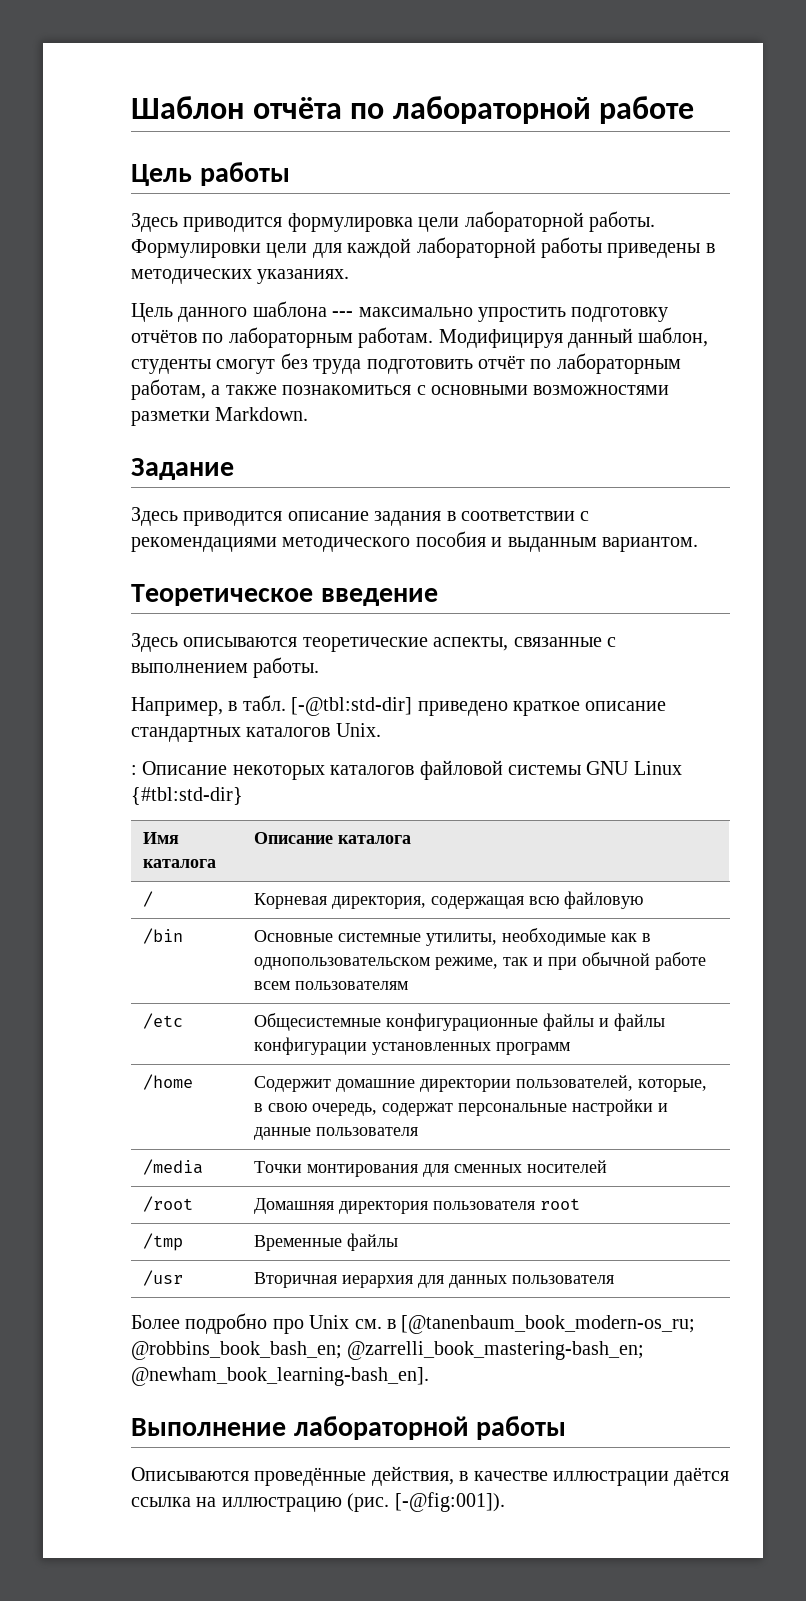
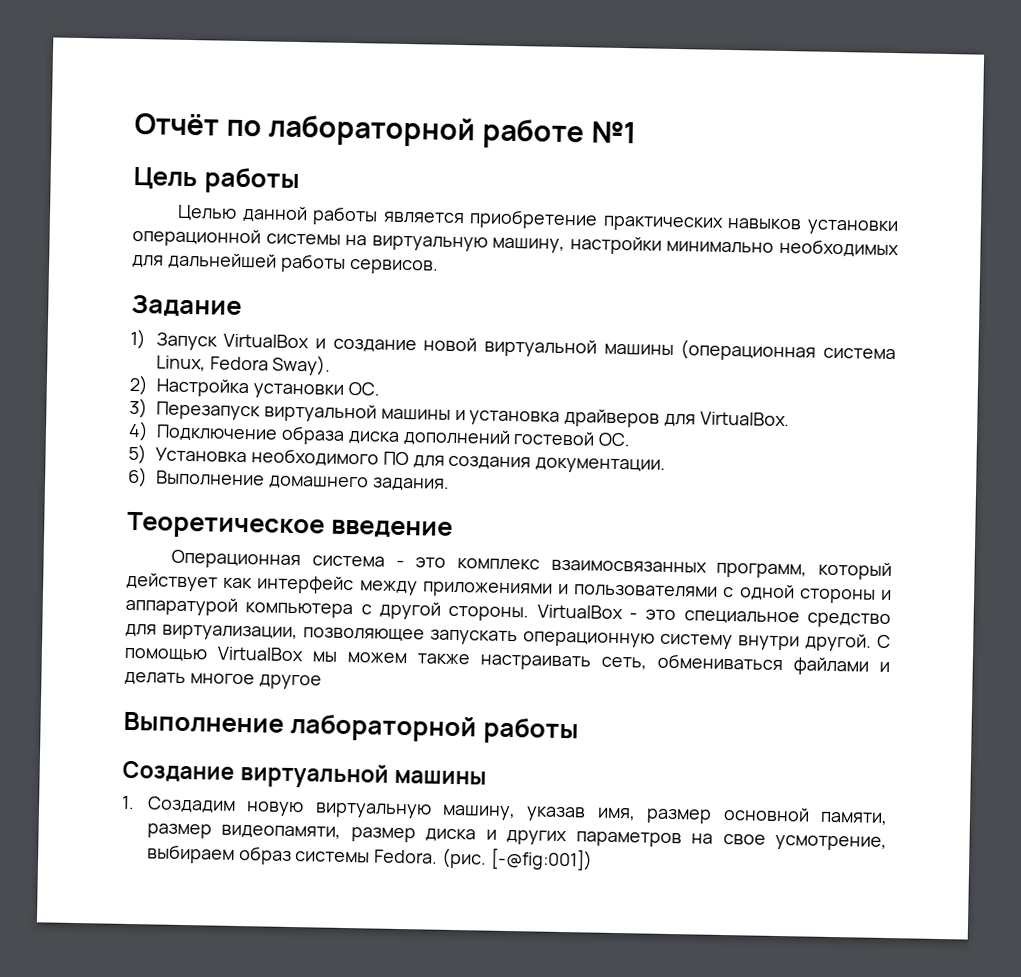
[131,96,342,119] Шаблон отчёта -> [134,112,219,136] Отчёт
(695, 110) none -> [590,120,636,144] №1
[131,211,655,232] [131,237,715,258] [131,269,350,284] [131,301,669,322] [131,327,709,348] [131,353,681,374] [131,379,670,400] [131,407,309,426] [131,458,234,480] [131,507,590,526] [131,531,698,552] [131,584,438,606] [131,633,616,652] [131,657,320,678] [131,695,667,716] [131,723,381,742] [131,760,682,780] [131,787,243,805] [143,832,180,844] [143,859,217,868] [254,832,412,844] [143,891,154,907] [254,891,644,909] [143,928,184,944] [254,928,652,946] [254,952,707,970] [254,981,409,990] [143,1013,184,1029] [254,1013,666,1031] [254,1037,571,1055] [143,1074,194,1090] [254,1075,708,1092] [254,1099,669,1116] [254,1127,419,1140] [143,1159,204,1175] [254,1160,608,1177] [143,1196,194,1212] [254,1198,581,1214] [143,1233,184,1251] [254,1233,399,1251] [143,1270,184,1286] [254,1272,615,1288] [131,1313,696,1334] [131,1341,645,1360] [131,1367,429,1386] [131,1416,567,1440] [131,1466,730,1486] [131,1492,505,1512] Здесь приводится формулировка цели лабораторной работы. Формулировки цели для каждой лабораторной работы приведены в методических указаниях. // Цель данного шаблона --- максимально упростить подготовку отчётов по лабораторным работам. Модифицируя данный шаблон, студенты смогут без труда подготовить отчёт по лабораторным работам, а также познакомиться с основными возможностями разметки Markdown. // Задание // Здесь приводится описание задания в соответствии с рекомендациями методического пособия и выданным вариантом. // Теоретическое введение // Здесь описываются теоретические аспекты, связанные с выполнением работы. // Например, в табл. [-@tbl:std-dir] приведено краткое описание стандартных каталогов Unix. // : Описание некоторых каталогов файловой системы GNU Linux {#tbl:std-dir} // Имя каталога | Описание каталога // / | Корневая директория, содержащая всю файловую // /bin | Основные системные утилиты, необходимые как в однопользовательском режиме, так и при обычной работе всем пользователям // /etc | Общесистемные конфигурационные файлы и файлы конфигурации установленных программ // /home | Содержит домашние директории пользователей, которые, в свою очередь, содержат персональные настройки и данные пользователя // /media | Точки монтирования для сменных носителей // /root | Домашняя директория пользователя root // /tmp | Временные файлы // /usr | Вторичная иерархия для данных пользователя // Более подробно про Unix см. в [@tanenbaum_book_modern-os_ru; @robbins_book_bash_en; @zarrelli_book_mastering-bash_en; @newham_book_learning-bash_en]. // Выполнение лабораторной работы // Описываются проведённые действия, в качестве иллюстрации даётся ссылка на иллюстрацию (рис. [-@fig:001]). -> [177,204,899,236] [132,227,899,258] [132,252,439,275] [131,294,242,318] [130,328,896,362] [155,354,332,376] [129,374,380,399] [129,397,791,428] [128,420,632,447] [128,443,667,474] [127,466,450,491] [127,511,453,540] [171,549,892,581] [126,572,893,604] [125,596,891,629] [125,623,891,652] [124,646,890,676] [124,671,322,690] [123,711,579,745] [122,760,488,789] [122,795,888,826] [146,823,887,852] [146,844,594,871] Целью данной работы является приобретение практических навыков установки операционной системы на виртуальную машину, настройки минимально необходимых для дальнейшей работы сервисов. // Задание // 1) Запуск VirtualBox и создание новой виртуальной машины (операционная система Linux, Fedora Sway). // 2) Настройка установки ОС. // 3) Перезапуск виртуальной машины и установка драйверов для VirtualBox. // 4) Подключение образа диска дополнений гостевой ОС. // 5) Установка необходимого ПО для создания документации. // 6) Выполнение домашнего задания. // Теоретическое введение // Операционная система - это комплекс взаимосвязанных программ, который действует как интерфейс между приложениями и пользователями с одной стороны и аппаратурой компьютера с другой стороны. VirtualBox - это специальное средство для виртуализации, позволяющее запускать операционную систему внутри другой. С помощью VirtualBox мы можем также настраивать сеть, обмениваться файлами и делать многое другое // Выполнение лабораторной работы // Создание виртуальной машины // 1. Создадим новую виртуальную машину, указав имя, размер основной памяти, размер видеопамяти, размер диска и других параметров на свое усмотрение, выбираем образ системы Fedora. (рис. [-@fig:001])

